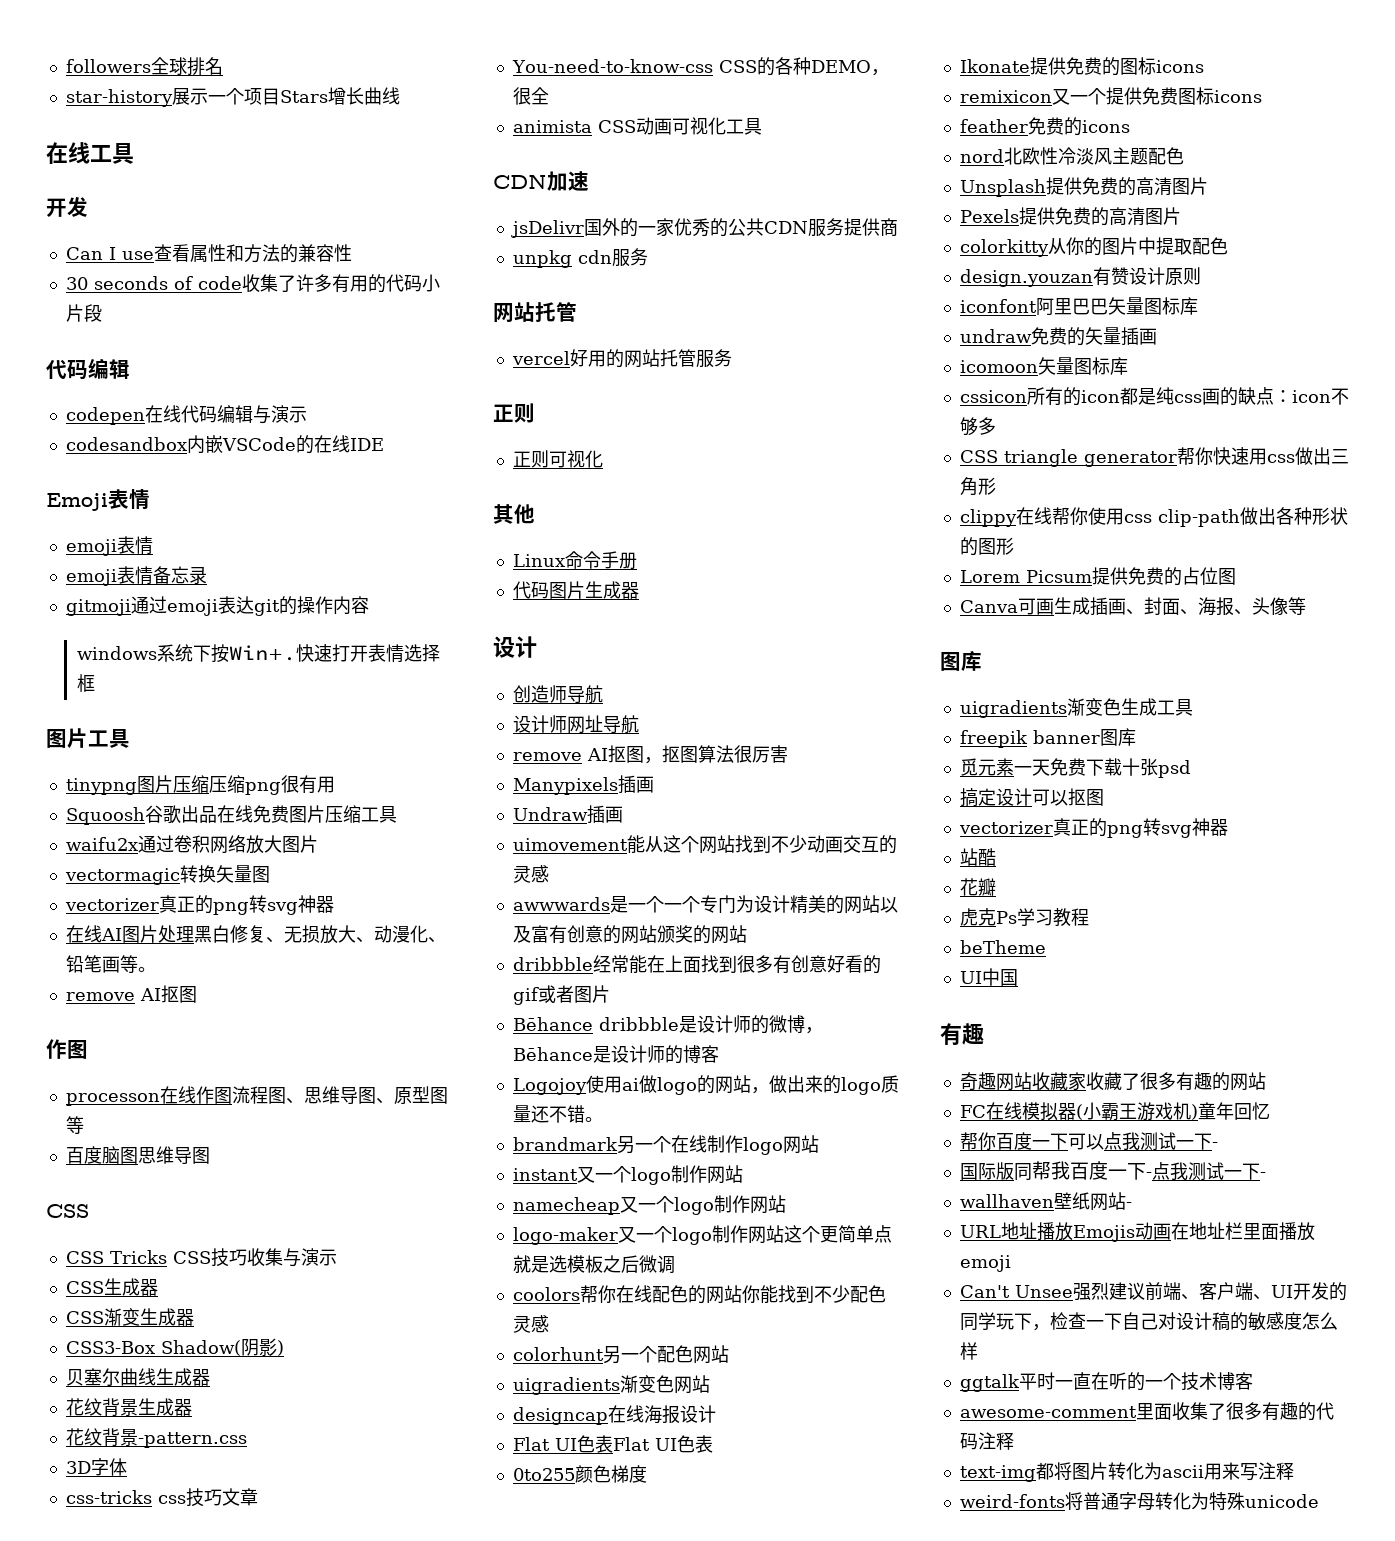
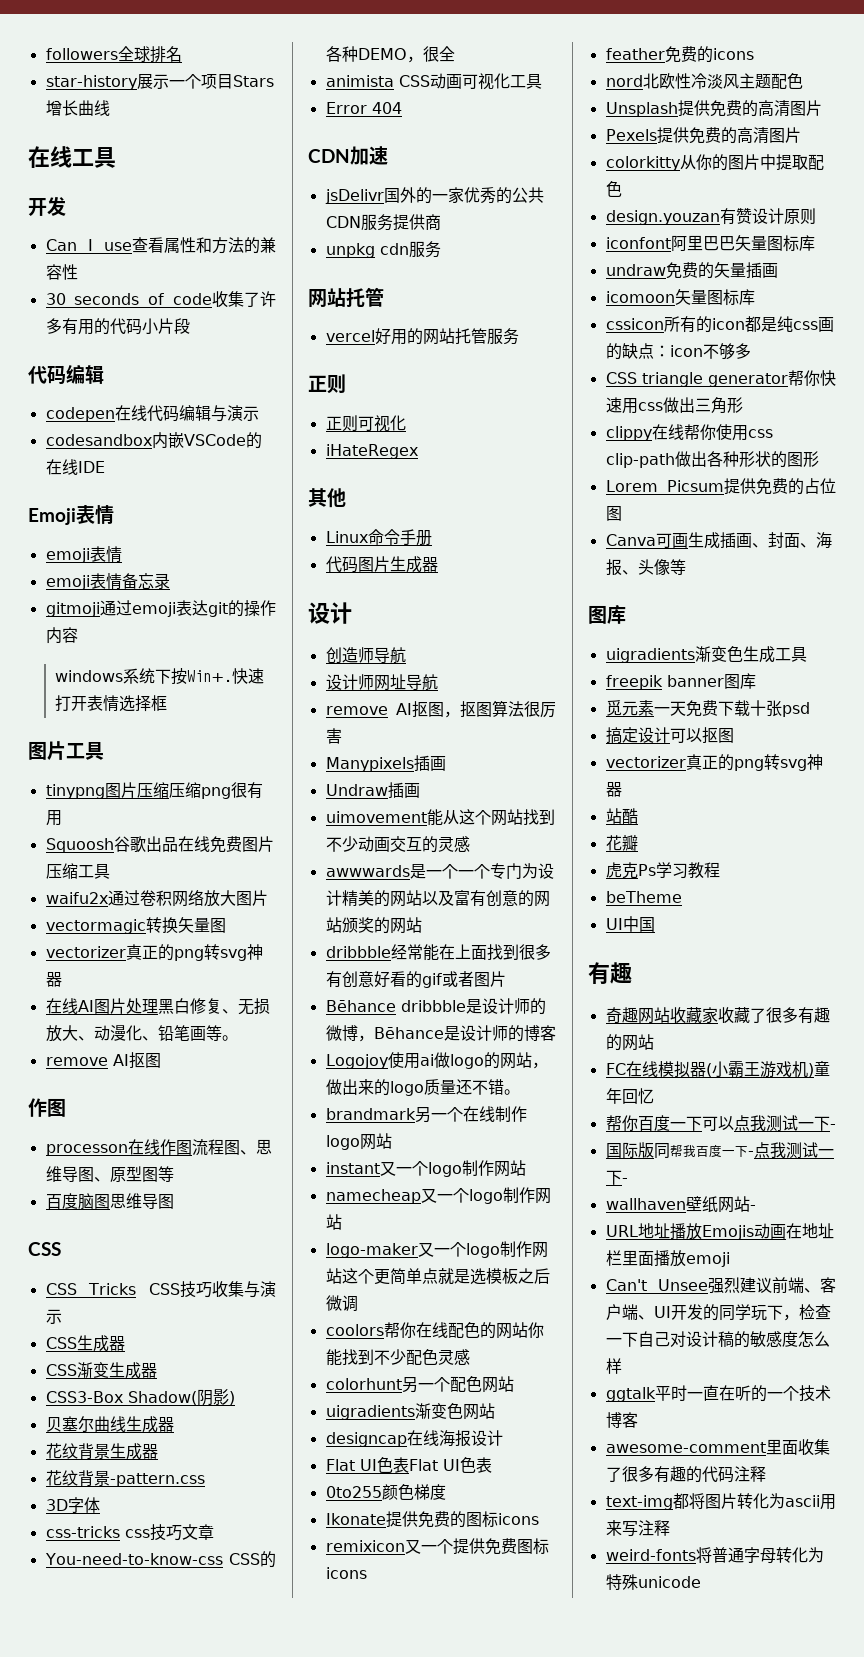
(762, 126) none -> [325,102,402,114] // Error 404
(603, 459) none -> [325,444,418,459] // iHateRegex

